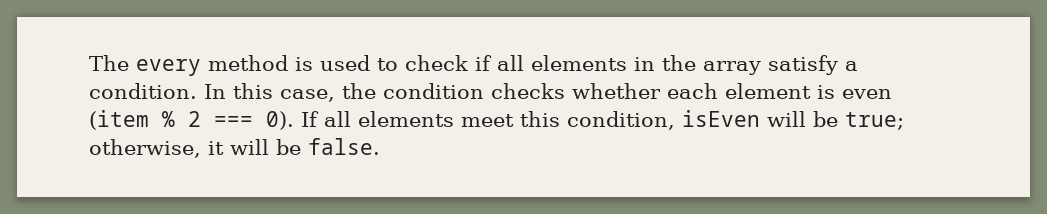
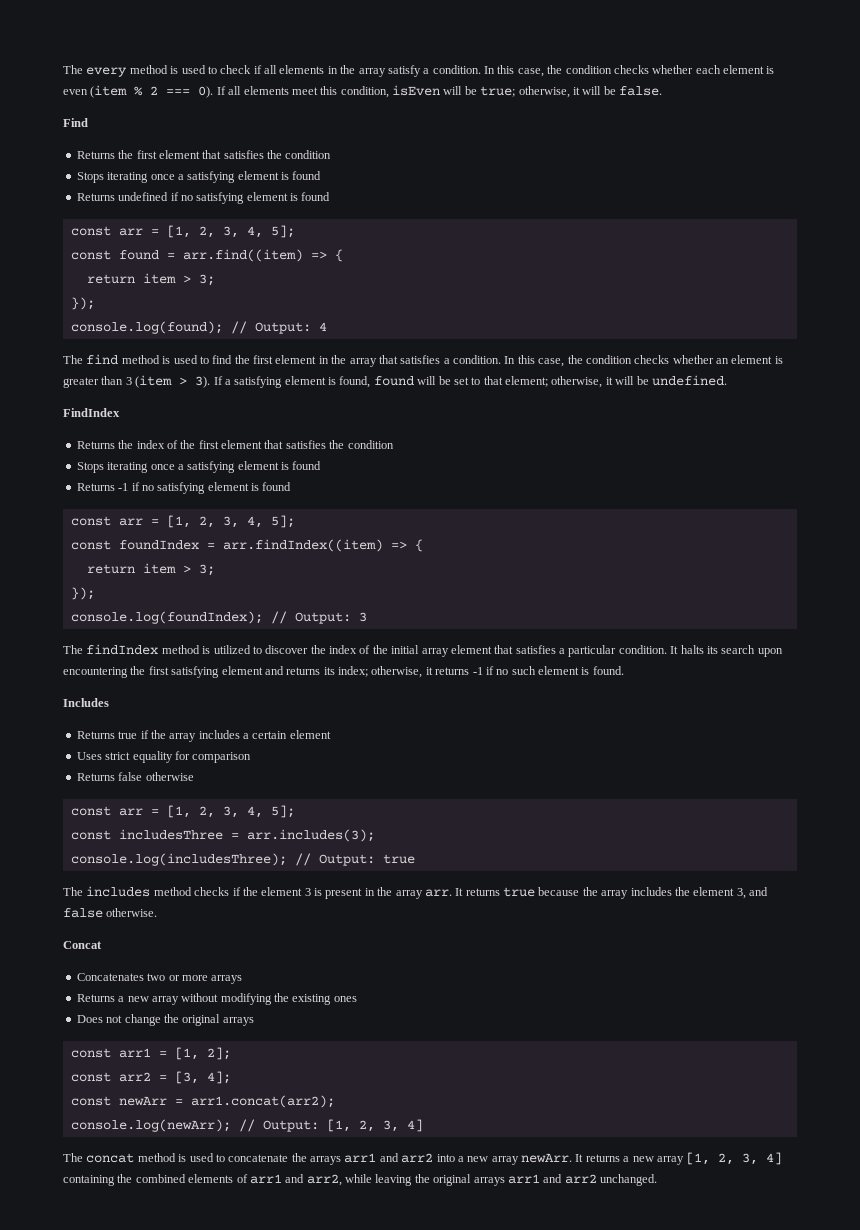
(380, 146) none -> [63,118,88,127] [76,150,332,159] [76,171,322,183] [76,192,331,204] [70,225,295,238] [70,249,343,262] [86,273,215,286] [70,297,95,310] [70,321,327,334] [63,354,783,367] [63,375,727,388] [63,408,120,417] [76,440,394,449] [76,461,322,473] [76,482,292,494] [70,515,295,528] [70,539,423,552] [86,563,215,576] [70,587,95,600] [70,611,367,624] [63,644,783,657] [63,666,624,678] [63,698,109,707] [76,730,331,742] [76,751,252,763] [76,772,194,781] [70,805,295,818] [70,829,375,842] [70,853,415,866] [63,886,768,899] [63,908,158,918] [63,941,102,949] [76,973,243,984] [76,993,357,1005] [76,1014,254,1026] [70,1047,231,1060] [70,1071,231,1084] [70,1095,335,1108] [70,1119,423,1132] [63,1152,783,1165] [63,1174,657,1186] // Find // Returns the first element that satisfies the condition // Stops iterating once a satisfying element is found // Returns undefined if no satisfying element is found // const arr = [1, 2, 3, 4, 5]; // const found = arr.find((item) => { // return item > 3; // }); // console.log(found); // Output: 4 // The find method is used to find the first element in the array that satisfies a condition. In this case, the condition checks whether an element is greater than 3 (item > 3). If a satisfying element is found, found will be set to that element; otherwise, it will be undefined. // FindIndex // Returns the index of the first element that satisfies the condition // Stops iterating once a satisfying element is found // Returns -1 if no satisfying element is found // const arr = [1, 2, 3, 4, 5]; // const foundIndex = arr.findIndex((item) => { // return item > 3; // }); // console.log(foundIndex); // Output: 3 // The findIndex method is utilized to discover the index of the initial array element that satisfies a particular condition. It halts its search upon encountering the first satisfying element and returns its index; otherwise, it returns -1 if no such element is found. // Includes // Returns true if the array includes a certain element // Uses strict equality for comparison // Returns false otherwise // const arr = [1, 2, 3, 4, 5]; // const includesThree = arr.includes(3); // console.log(includesThree); // Output: true // The includes method checks if the element 3 is present in the array arr. It returns true because the array includes the element 3, and false otherwise. // Concat // Concatenates two or more arrays // Returns a new array without modifying the existing ones // Does not change the original arrays // const arr1 = [1, 2]; // const arr2 = [3, 4]; // const newArr = arr1.concat(arr2); // console.log(newArr); // Output: [1, 2, 3, 4] // The concat method is used to concatenate the arrays arr1 and arr2 into a new array newArr. It returns a new array [1, 2, 3, 4] containing the combined elements of arr1 and arr2, while leaving the original arrays arr1 and arr2 unchanged.

